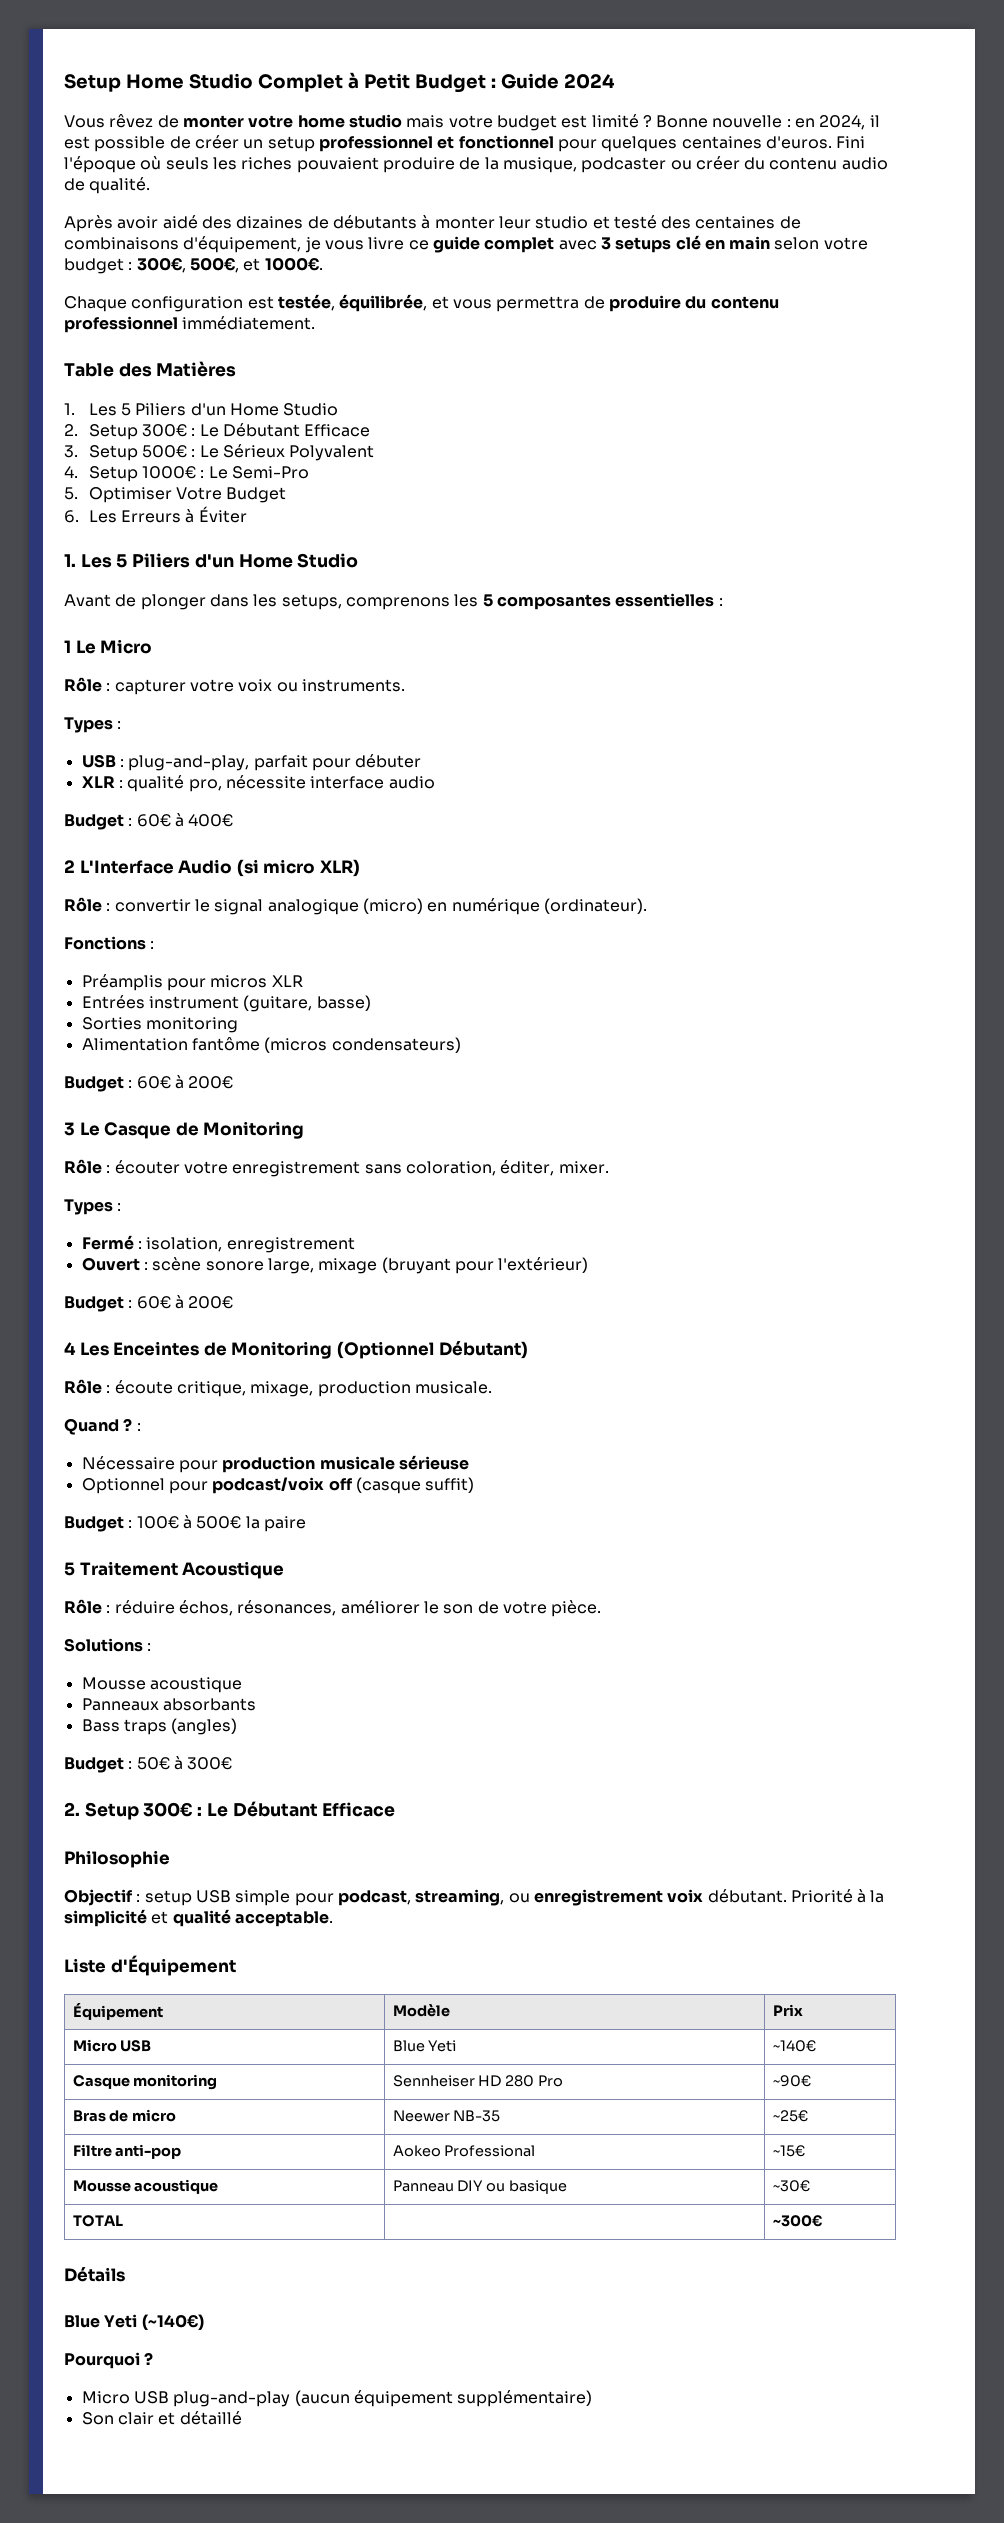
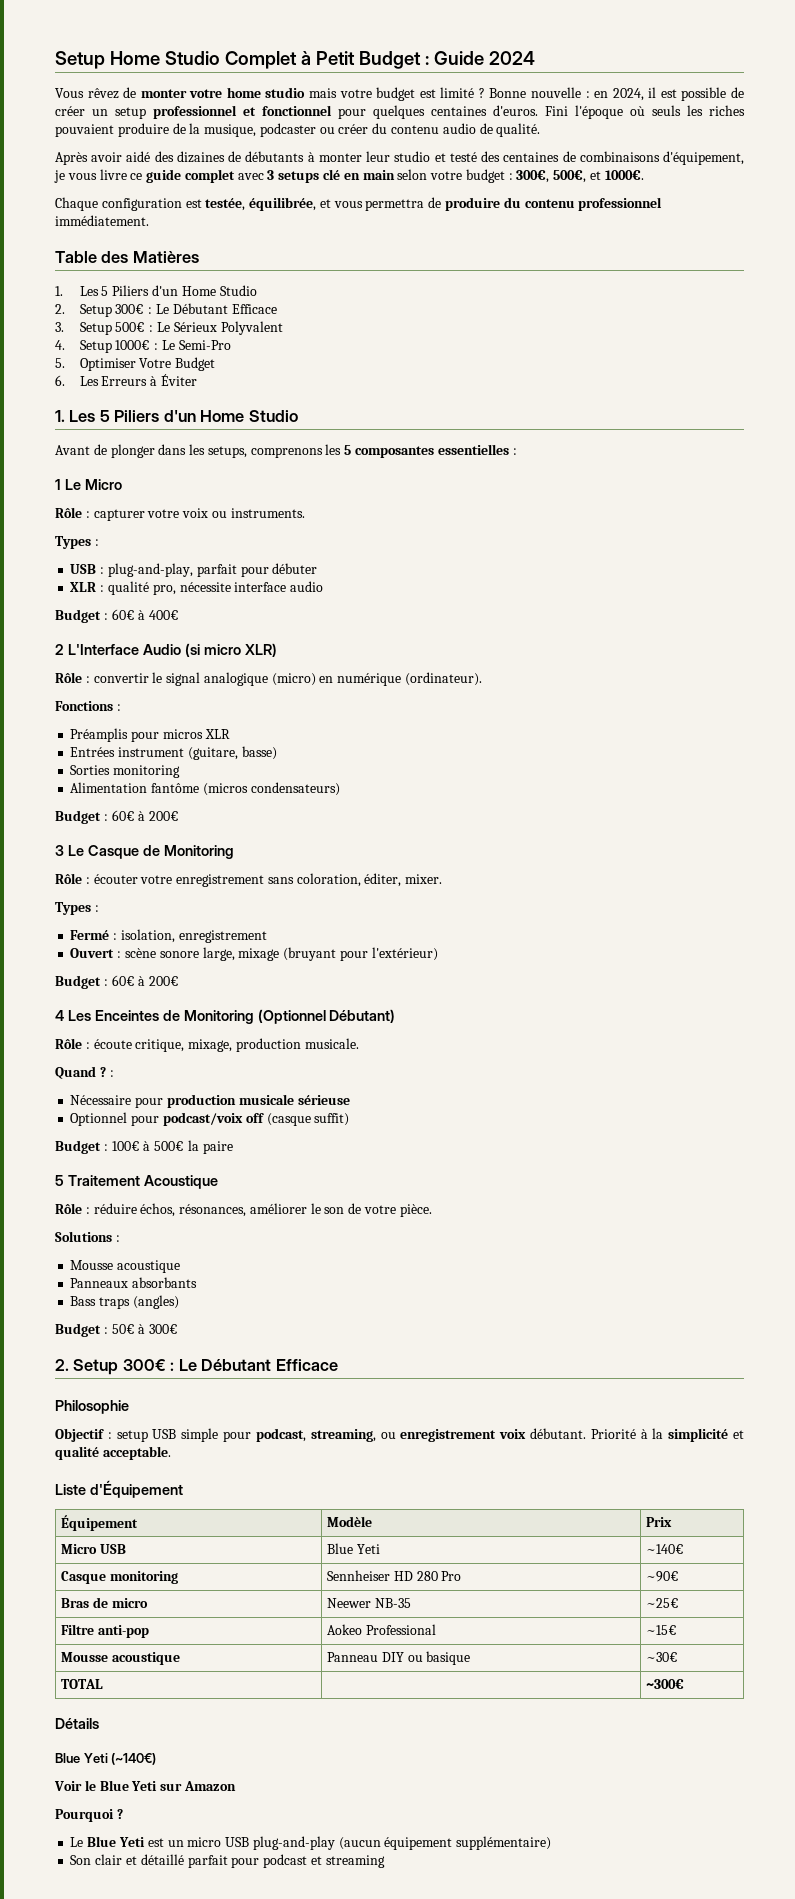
[64,2352,154,2369] [81,2391,130,2404] Pourquoi ? // Micro -> [54,1780,236,1791] [55,1809,123,1822] [70,1836,222,1847] Voir le Blue Yeti sur Amazon // Pourquoi ? // Le Blue Yeti est un micro
(242, 2418) none -> [187,1854,385,1868] parfait pour podcast et streaming

